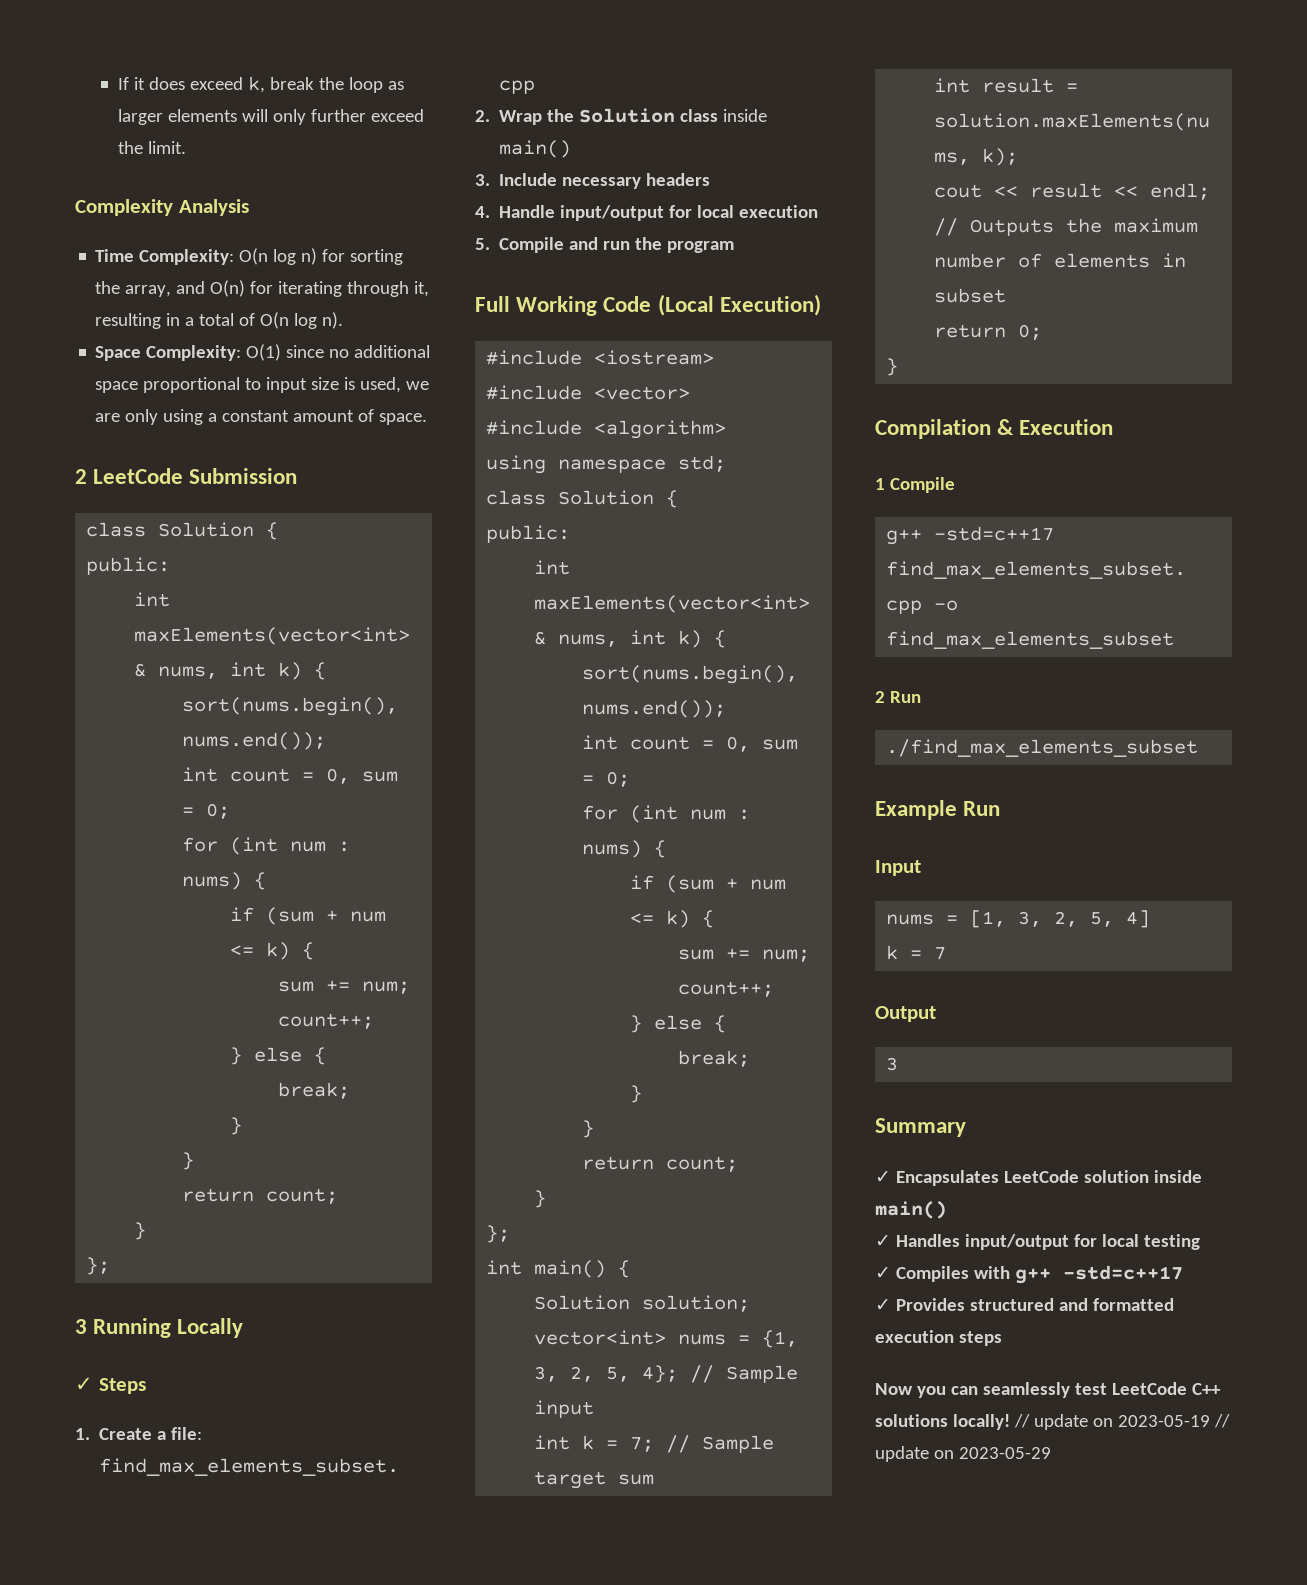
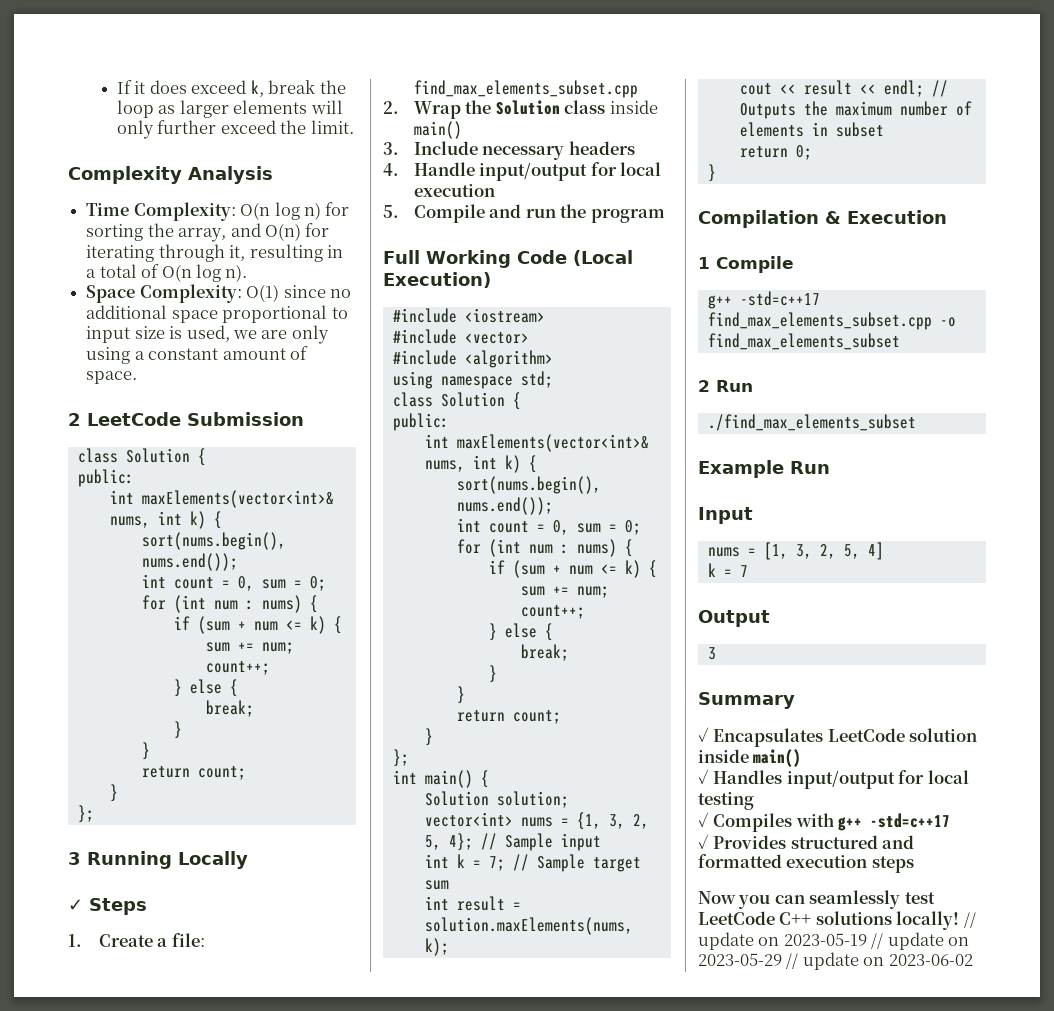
(1051, 1453) none -> [786,952,973,970] // update on 2023-06-02

